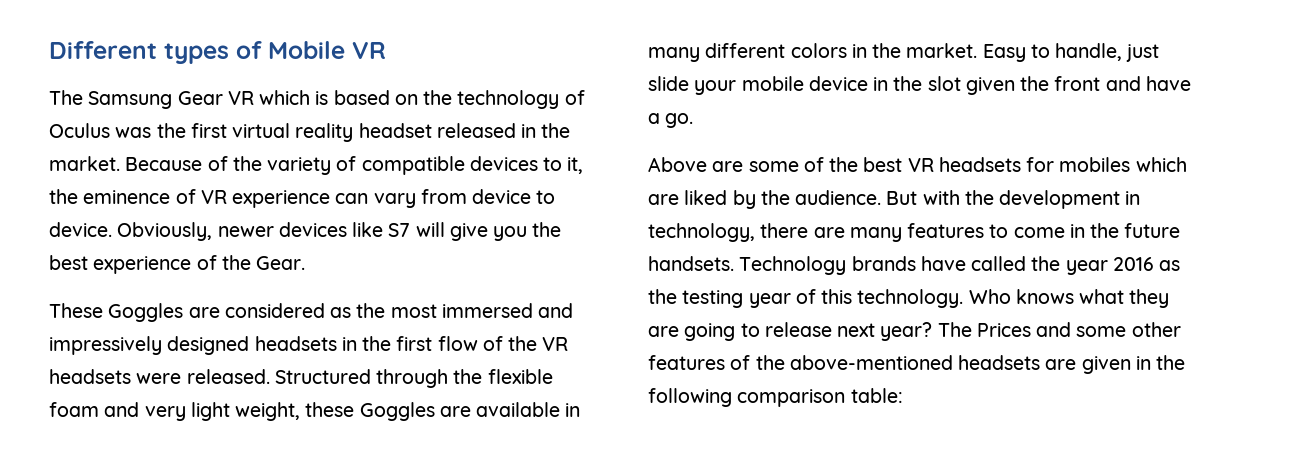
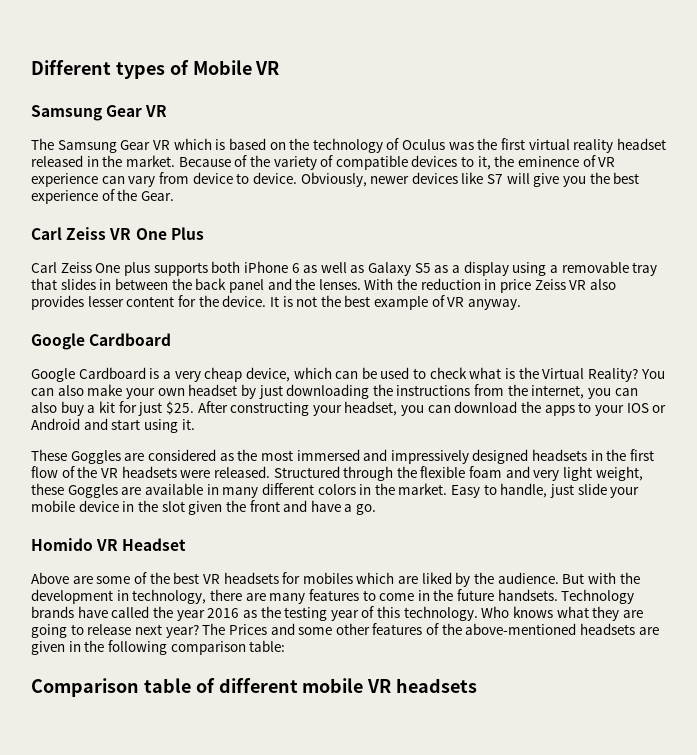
(386, 50) none -> [31,105,168,121] // Samsung Gear VR
(306, 263) none -> [31,227,204,240] [31,261,658,276] [31,278,616,293] [31,295,522,310] [31,333,172,350] [31,367,665,382] [31,384,638,399] [31,401,667,416] [31,418,195,433] // Carl Zeiss VR One Plus // Carl Zeiss One plus supports both iPhone 6 as well as Galaxy S5 as a display using a removable tray that slides in between the back panel and the lenses. With the reduction in price Zeiss VR also provides lesser content for the device. It is not the best example of VR anyway. // Google Cardboard // Google Cardboard is a very cheap device, which can be used to check what is the Virtual Reality? You can also make your own headset by just downloading the instructions from the internet, you can also buy a kit for just $25. After constructing your headset, you can download the apps to your IOS or Android and start using it.
(694, 120) none -> [31,538,187,551] // Homido VR Headset
(903, 395) none -> [31,678,478,697] // Comparison table of different mobile VR headsets

